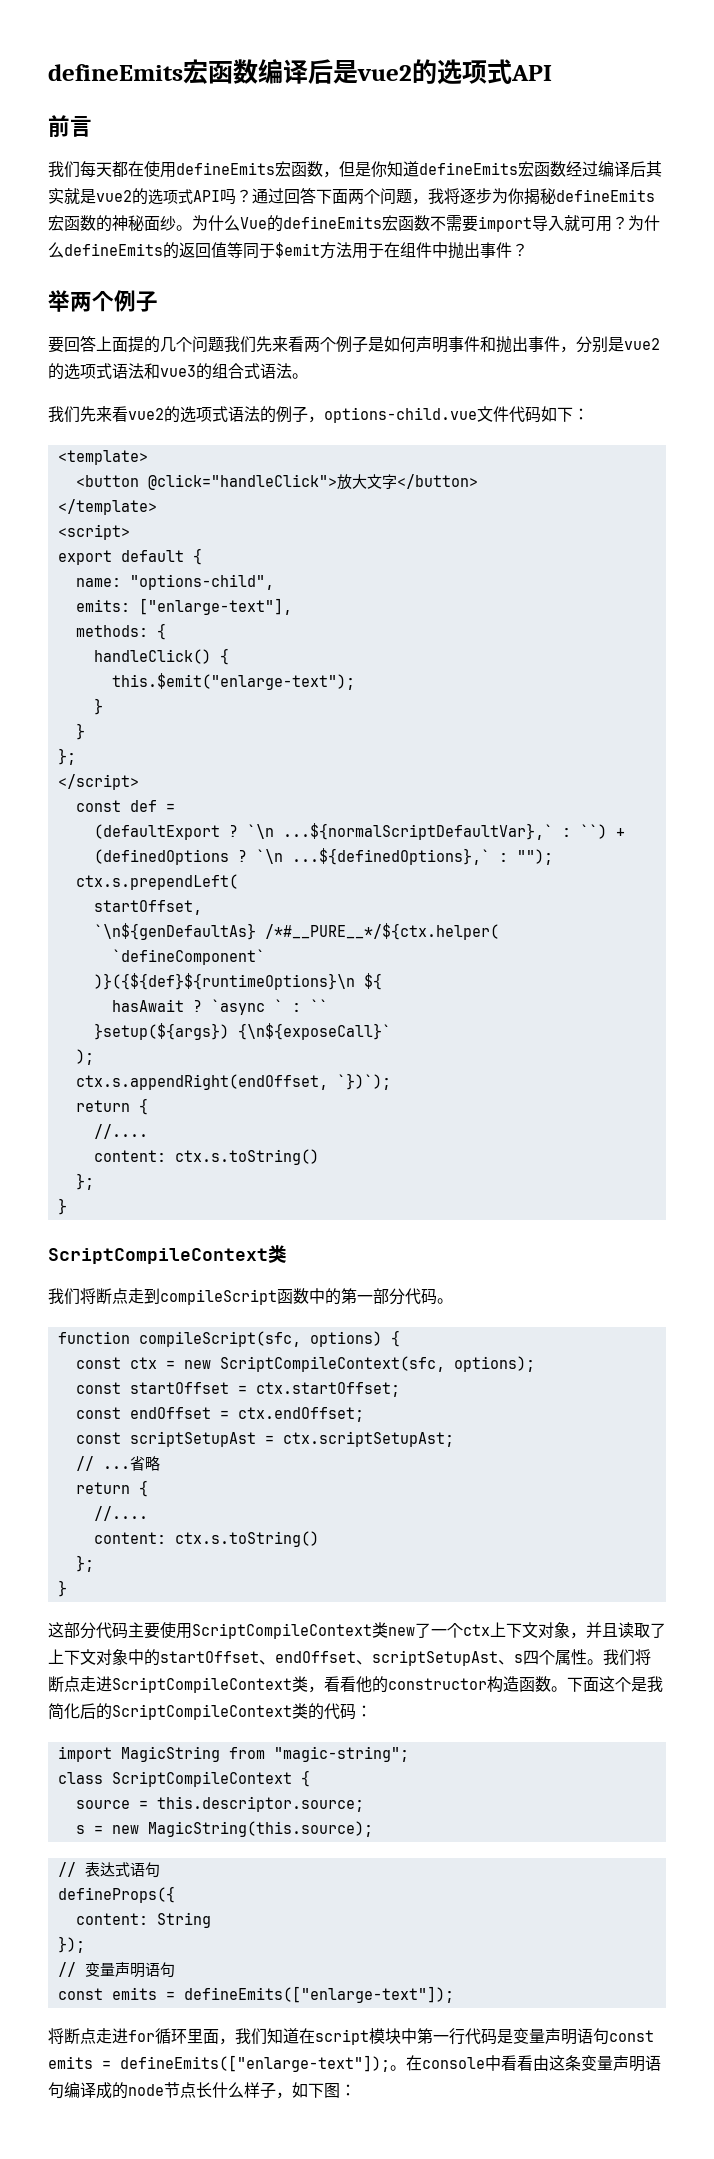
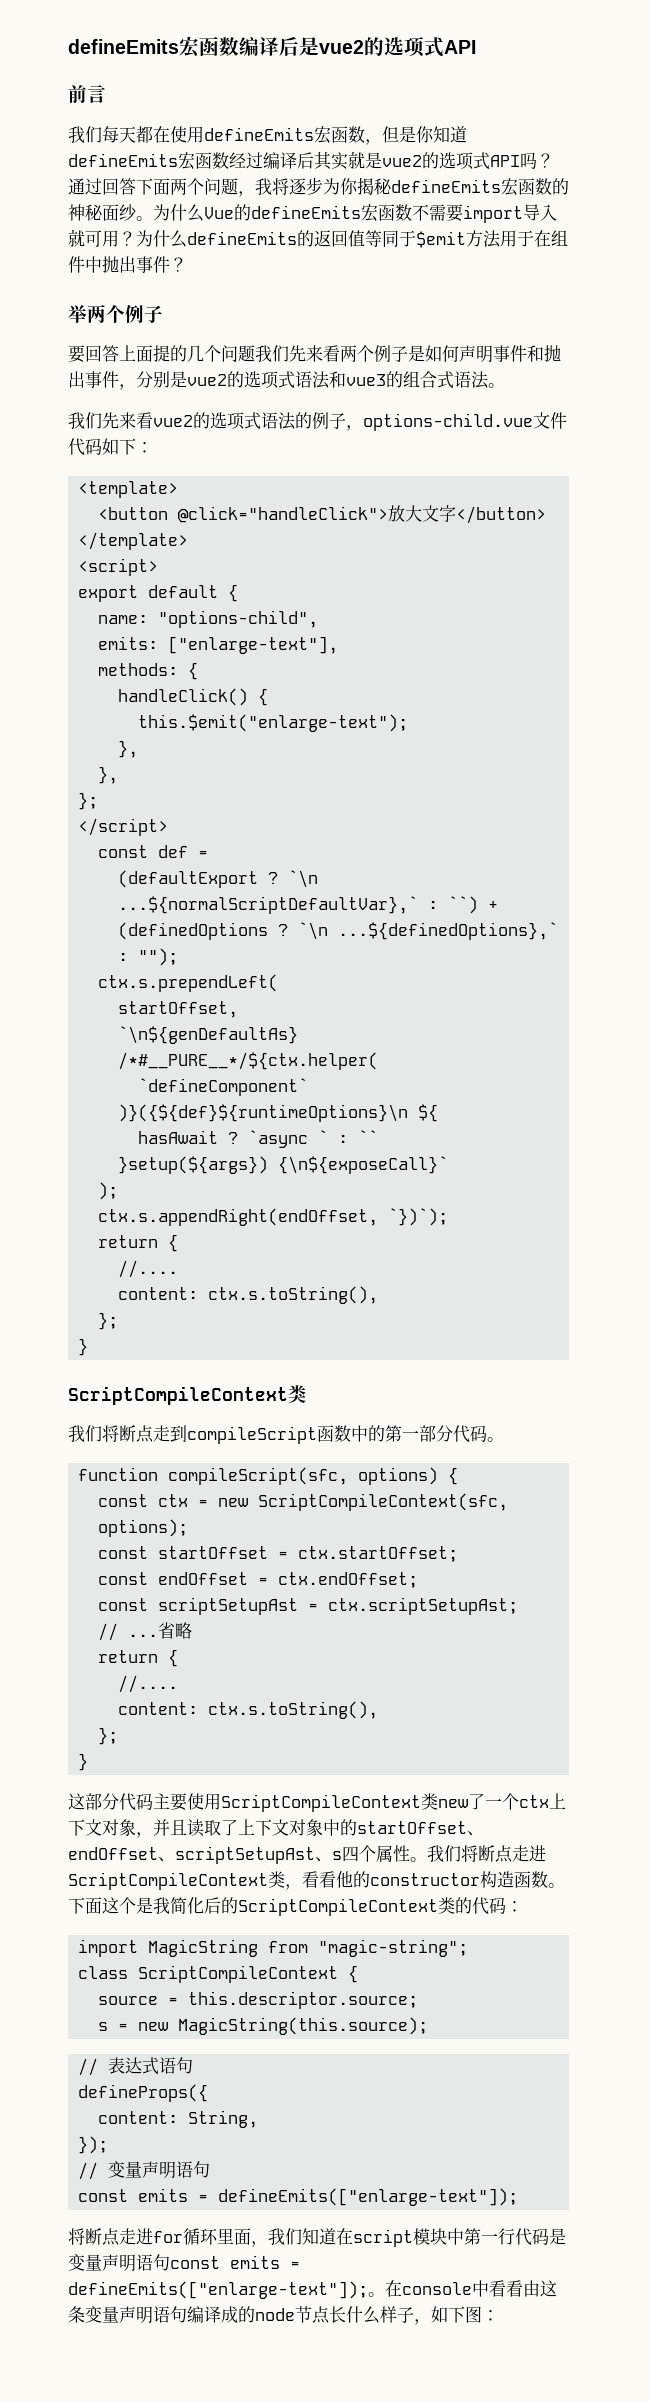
[93,698,103,715] [75,723,85,740] } // } -> [118,740,139,758] [98,766,119,784] }, // },
[174,1149,319,1165] ctx.s.toString() -> [208,1286,379,1304] ctx.s.toString(),
[174,1531,319,1547] ctx.s.toString() -> [208,1701,379,1719] ctx.s.toString(),
[156,1912,211,1928] String -> [188,2110,259,2128] String,

